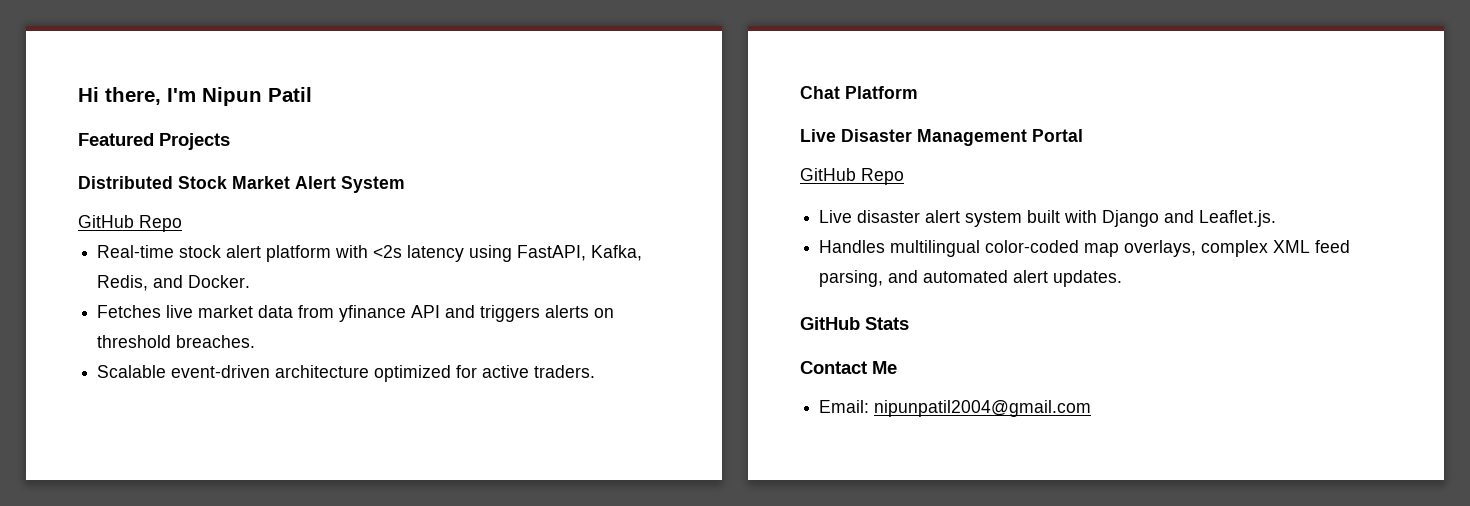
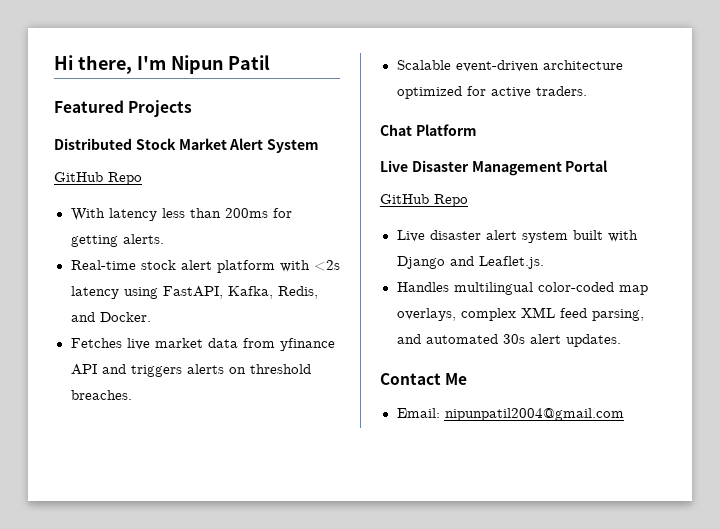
(182, 223) none -> [70,208,292,221] [70,234,164,247] // With latency less than 200ms for getting alerts.
(1009, 276) none -> [502,334,525,344] 30s
[800,317,909,330] // GitHub Stats -> (621, 340) none

